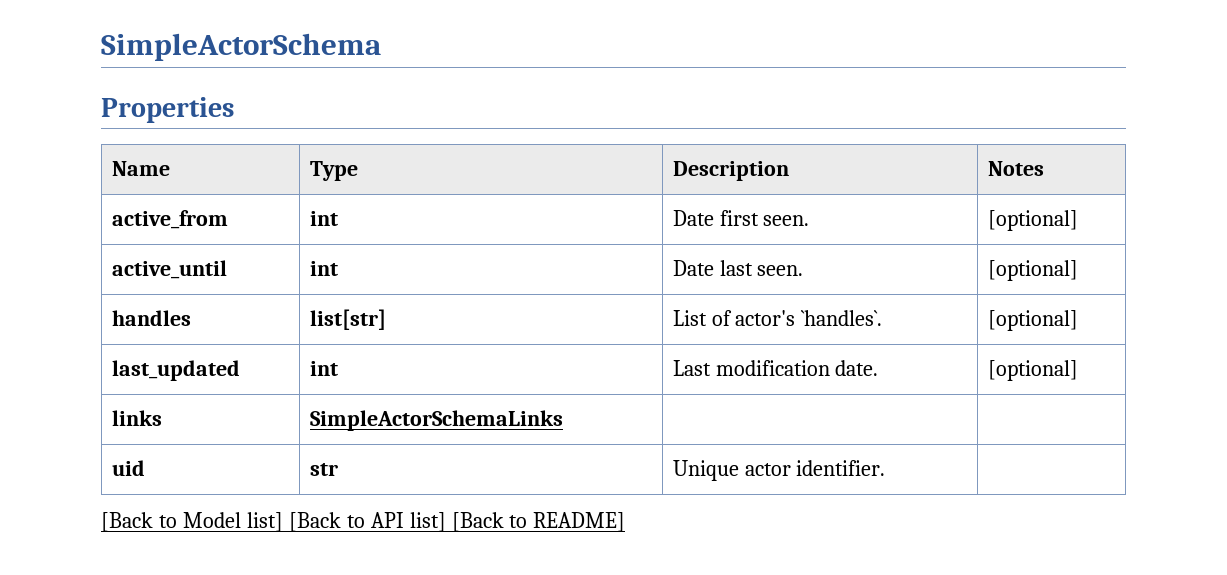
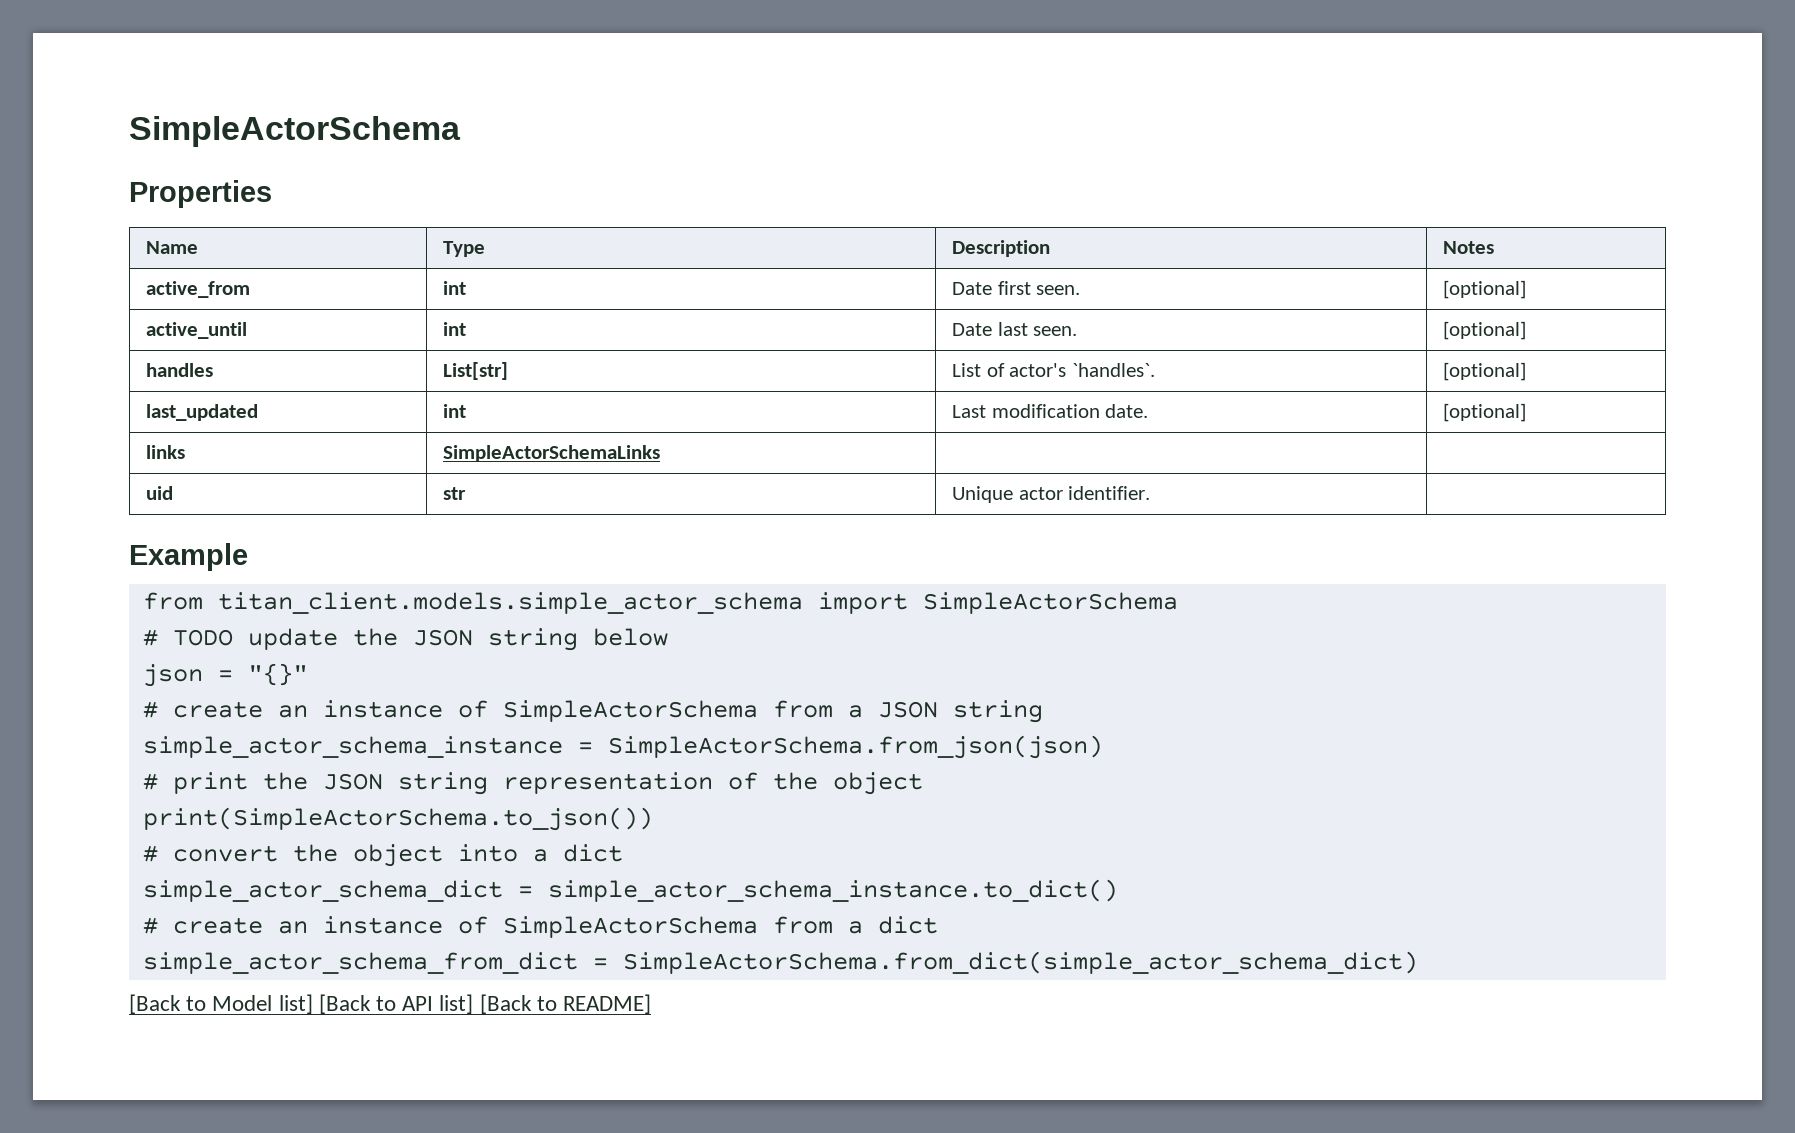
[309,309,386,330] list[str] -> [443,362,509,380] List[str]
(886, 468) none -> [129,543,248,571] [142,592,1178,614] [142,628,668,651] [142,663,308,687] [142,700,1043,723] [142,735,1103,759] [142,772,923,795] [142,807,653,831] [142,844,623,867] [142,879,1118,902] [142,916,938,938] [142,951,1418,974] // Example // from titan_client.models.simple_actor_schema import SimpleActorSchema // # TODO update the JSON string below // json = "{}" // # create an instance of SimpleActorSchema from a JSON string // simple_actor_schema_instance = SimpleActorSchema.from_json(json) // # print the JSON string representation of the object // print(SimpleActorSchema.to_json()) // # convert the object into a dict // simple_actor_schema_dict = simple_actor_schema_instance.to_dict() // # create an instance of SimpleActorSchema from a dict // simple_actor_schema_from_dict = SimpleActorSchema.from_dict(simple_actor_schema_dict)

